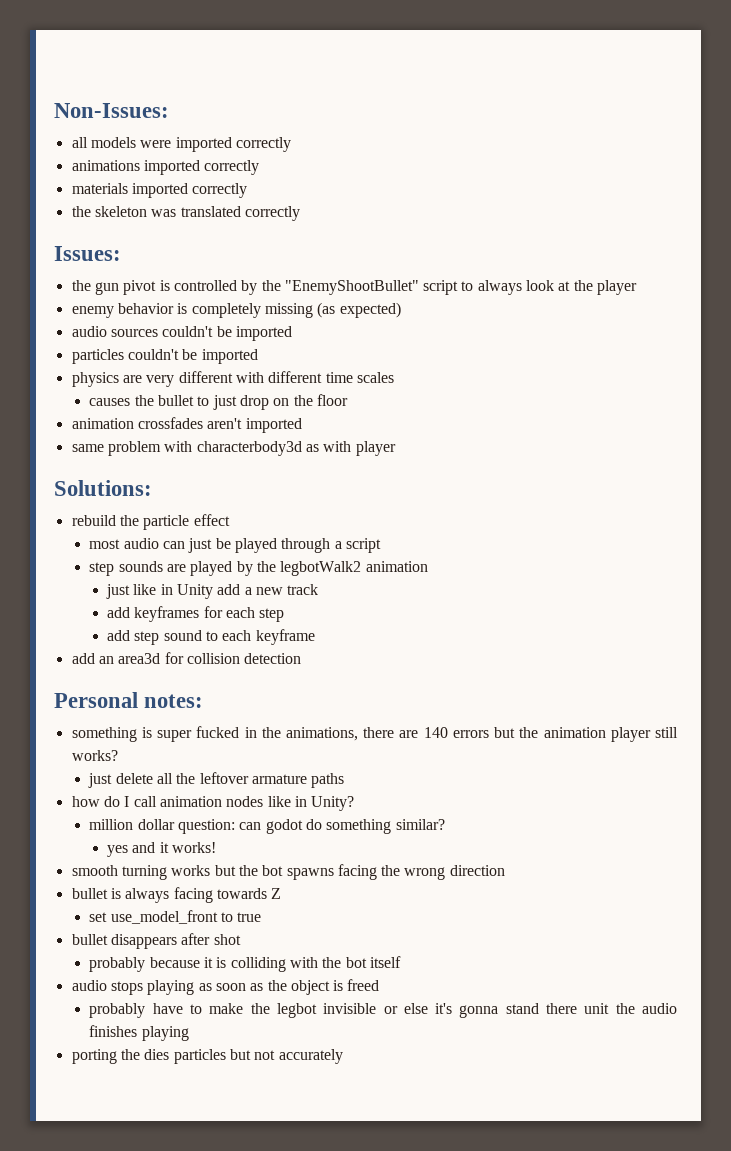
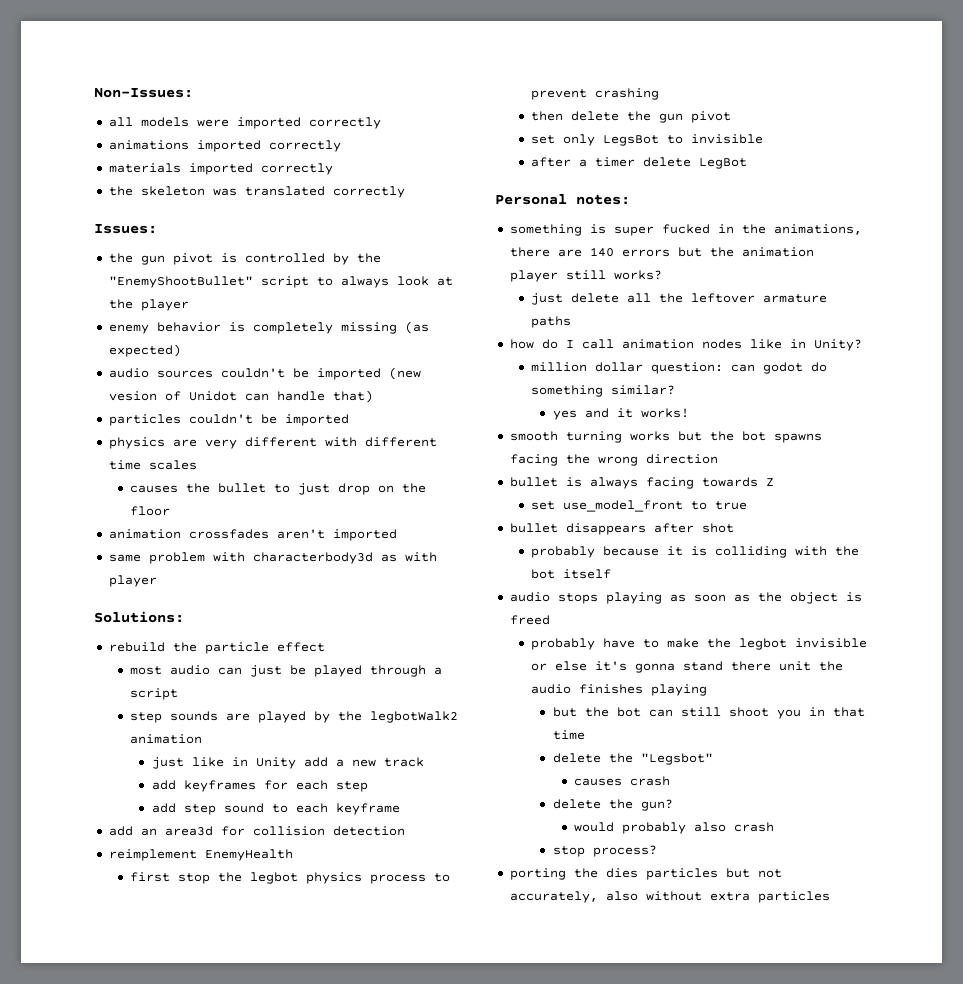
(292, 333) none -> [388,367,421,380] [108,390,373,403] (new vesion of Unidot can handle that)
(302, 658) none -> [108,849,293,861] [130,872,451,884] [531,88,660,100] [531,111,732,123] [531,134,764,146] [531,157,748,169] // reimplement EnemyHealth // first stop the legbot physics process to prevent crashing // then delete the gun pivot // set only LegsBot to invisible // after a timer delete LegBot
(189, 1033) none -> [552,707,865,719] [552,730,585,740] [552,753,713,765] [573,776,670,786] [552,799,673,811] [573,822,774,834] [552,845,657,857] // but the bot can still shoot you in that time // delete the "Legsbot" // causes crash // delete the gun? // would probably also crash // stop process?
[278,1049,343,1064] accurately -> [509,891,830,903] accurately, also without extra particles

